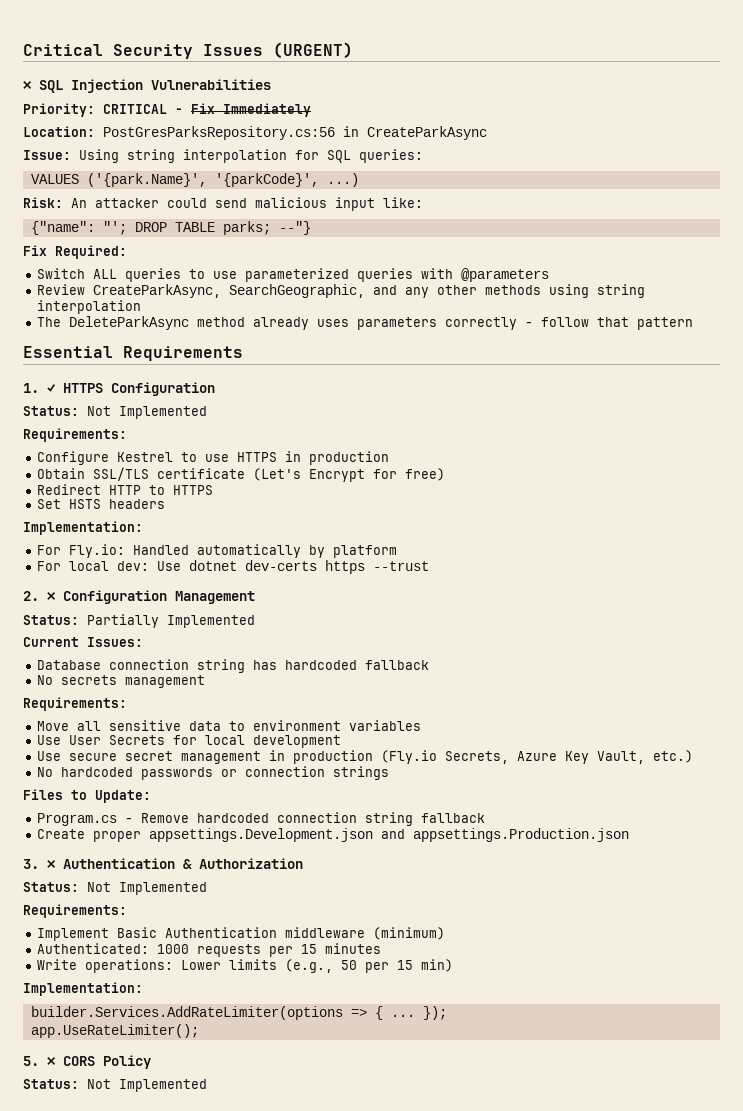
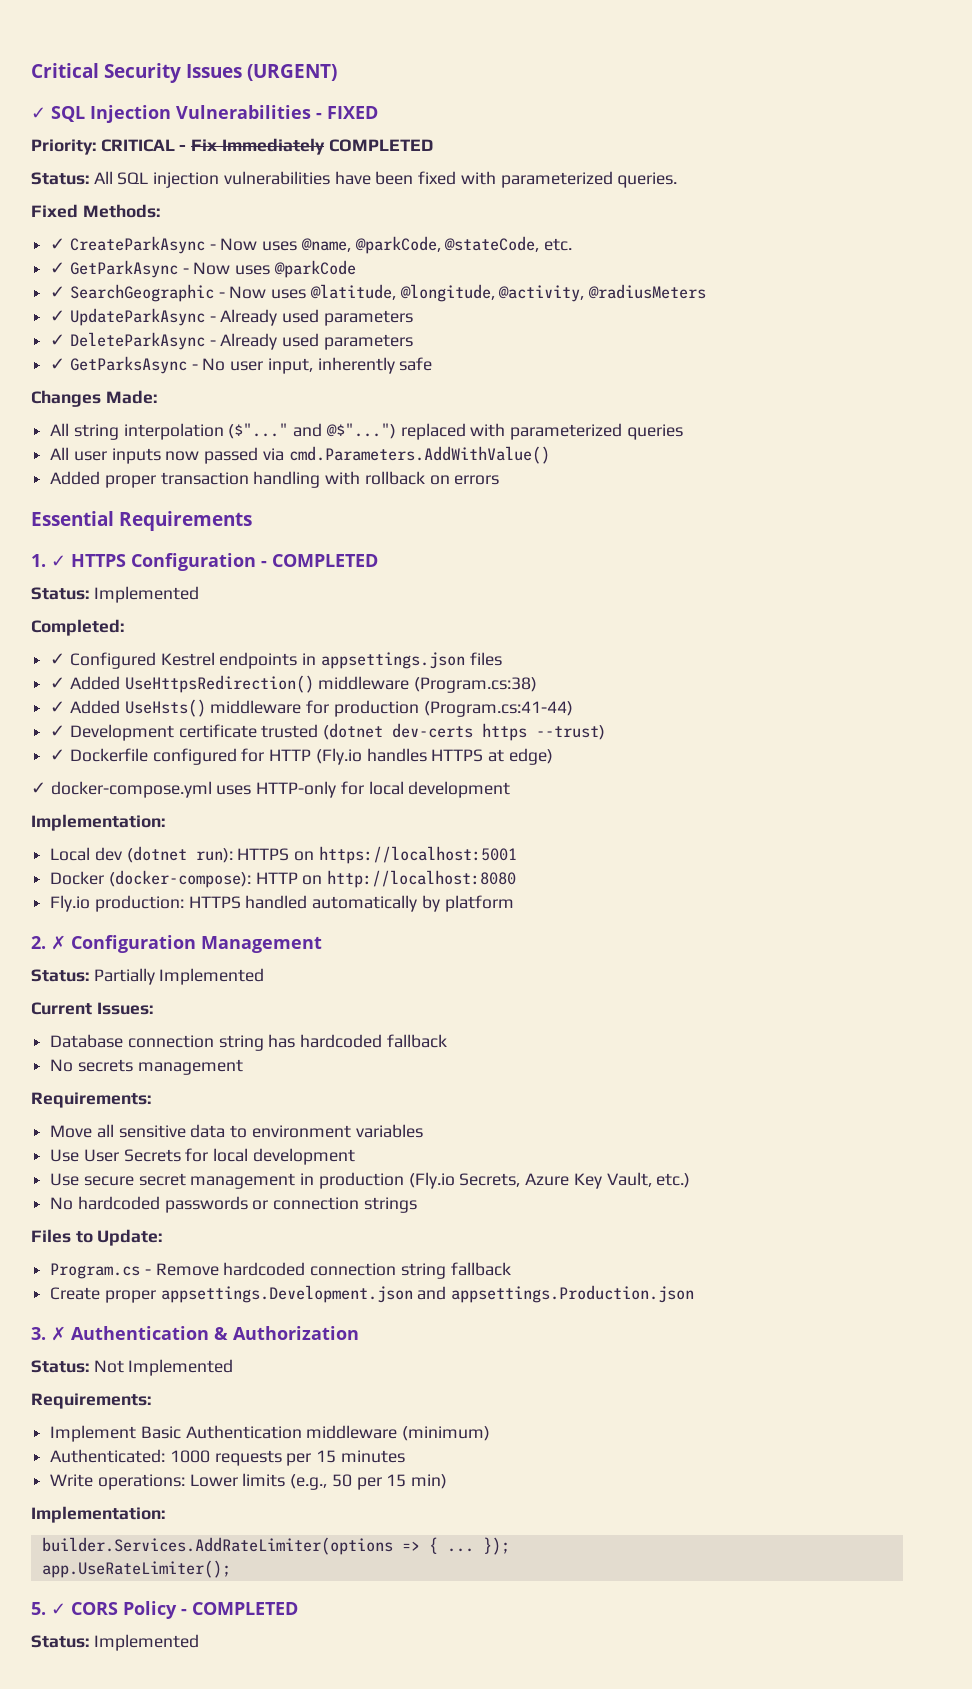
[23,81,32,90] ✗ -> [31,107,46,119] ✓
(271, 84) none -> [316,106,378,119] - FIXED
[23,126,487,140] [23,149,423,163] [30,173,359,187] [23,197,423,211] [30,221,311,235] [23,245,127,259] [36,268,549,282] [36,284,645,298] [36,300,141,314] [36,316,693,330] // Location: PostGresParksRepository.cs:56 in CreateParkAsync // Issue: Using string interpolation for SQL queries: // VALUES ('{park.Name}', '{parkCode}', ...) // Risk: An attacker could send malicious input like: // {"name": "'; DROP TABLE parks; --"} // Fix Required: // Switch ALL queries to use parameterized queries with @parameters // Review CreateParkAsync, SearchGeographic, and any other methods using string interpolation // The DeleteParkAsync method already uses parameters correctly - follow that pattern -> [328,139,433,152] [31,171,678,188] [31,204,160,218] [50,236,573,254] [50,260,356,278] [50,284,707,302] [50,308,413,326] [50,332,413,350] [50,356,433,374] [31,390,157,407] [50,423,683,440] [50,446,550,464] [50,471,500,488] COMPLETED // Status: All SQL injection vulnerabilities have been fixed with parameterized queries. // Fixed Methods: // ✓ CreateParkAsync - Now uses @name, @parkCode, @stateCode, etc. // ✓ GetParkAsync - Now uses @parkCode // ✓ SearchGeographic - Now uses @latitude, @longitude, @activity, @radiusMeters // ✓ UpdateParkAsync - Already used parameters // ✓ DeleteParkAsync - Already used parameters // ✓ GetParksAsync - No user input, inherently safe // Changes Made: // All string interpolation ($"..." and @$"...") replaced with parameterized queries // All user inputs now passed via cmd.Parameters.AddWithValue() // Added proper transaction handling with rollback on errors
[23,406,207,419] [23,428,127,442] [36,451,389,465] [36,467,445,482] [36,484,213,495] [36,499,165,509] [23,521,143,535] [36,544,397,558] [36,560,429,574] // Status: Not Implemented // Requirements: // Configure Kestrel to use HTTPS in production // Obtain SSL/TLS certificate (Let's Encrypt for free) // Redirect HTTP to HTTPS // Set HSTS headers // Implementation: // For Fly.io: Handled automatically by platform // For local dev: Use dotnet dev-certs https --trust -> [261,554,378,567] [31,586,199,603] [31,619,124,636] [50,652,502,669] [50,675,538,693] [50,699,573,717] [50,723,606,741] [50,748,553,765] [31,781,511,798] [31,814,165,831] [50,846,517,864] [50,870,517,888] [50,895,514,912] - COMPLETED // Status: Implemented // Completed: // ✓ Configured Kestrel endpoints in appsettings.json files // ✓ Added UseHttpsRedirection() middleware (Program.cs:38) // ✓ Added UseHsts() middleware for production (Program.cs:41-44) // ✓ Development certificate trusted (dotnet dev-certs https --trust) // ✓ Dockerfile configured for HTTP (Fly.io handles HTTPS at edge) // ✓ docker-compose.yml uses HTTP-only for local development // Implementation: // Local dev (dotnet run): HTTPS on https://localhost:5001 // Docker (docker-compose): HTTP on http://localhost:8080 // Fly.io production: HTTPS handled automatically by platform
[47,1057,56,1066] ✗ -> [51,1603,66,1615] ✓
[23,1079,111,1089] // Status: Not -> [181,1602,298,1615] [31,1635,89,1648] - COMPLETED // Status:

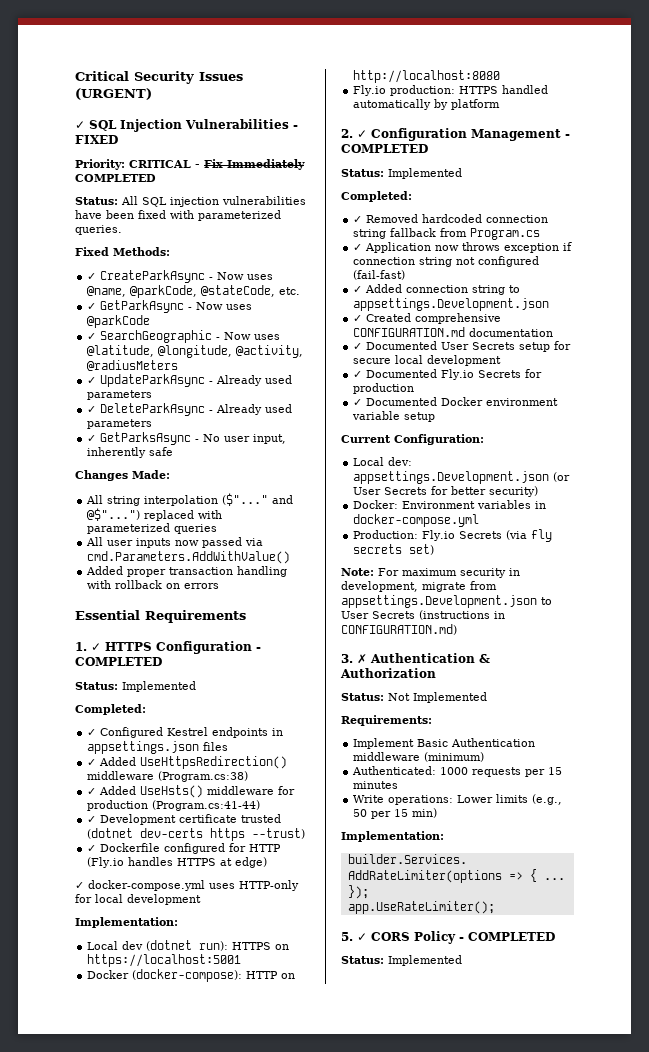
[51,935,66,950] ✗ -> [357,130,367,138] ✓
[31,968,265,985] [31,1002,153,1015] [50,1034,447,1051] [50,1059,243,1075] [31,1092,151,1108] [50,1124,423,1138] [50,1148,355,1165] [50,1172,691,1189] [50,1196,417,1213] [31,1229,163,1246] [50,1262,511,1279] [50,1285,695,1303] // Status: Partially Implemented // Current Issues: // Database connection string has hardcoded fallback // No secrets management // Requirements: // Move all sensitive data to environment variables // Use User Secrets for local development // Use secure secret management in production (Fly.io Secrets, Azure Key Vault, etc.) // No hardcoded passwords or connection strings // Files to Update: // Program.cs - Remove hardcoded connection string fallback // Create proper appsettings.Development.json and appsettings.Production.json -> [565,134,570,138] [341,144,428,153] [341,168,462,179] [341,191,412,202] [353,214,549,223] [353,228,541,240] [353,242,573,253] [353,256,540,267] [353,270,406,280] [353,284,521,295] [353,298,550,311] [353,313,502,324] [353,327,554,337] [353,341,572,352] [353,355,502,366] [353,369,543,380] [353,383,415,394] [353,397,559,406] [352,411,436,422] [341,434,484,445] [353,457,413,466] [353,471,571,484] [353,486,539,497] [353,500,547,509] [353,514,480,527] [353,529,553,542] [353,544,435,555] [341,568,520,578] [341,581,497,592] [341,595,552,608] [341,610,505,620] [341,624,457,635] - COMPLETED // Status: Implemented // Completed: // ✓ Removed hardcoded connection string fallback from Program.cs // ✓ Application now throws exception if connection string not configured (fail-fast) // ✓ Added connection string to appsettings.Development.json // ✓ Created comprehensive CONFIGURATION.md documentation // ✓ Documented User Secrets setup for secure local development // ✓ Documented Fly.io Secrets for production // ✓ Documented Docker environment variable setup // Current Configuration: // Local dev: appsettings.Development.json (or User Secrets for better security) // Docker: Environment variables in docker-compose.yml // Production: Fly.io Secrets (via fly secrets set) // Note: For maximum security in development, migrate from appsettings.Development.json to User Secrets (instructions in CONFIGURATION.md)

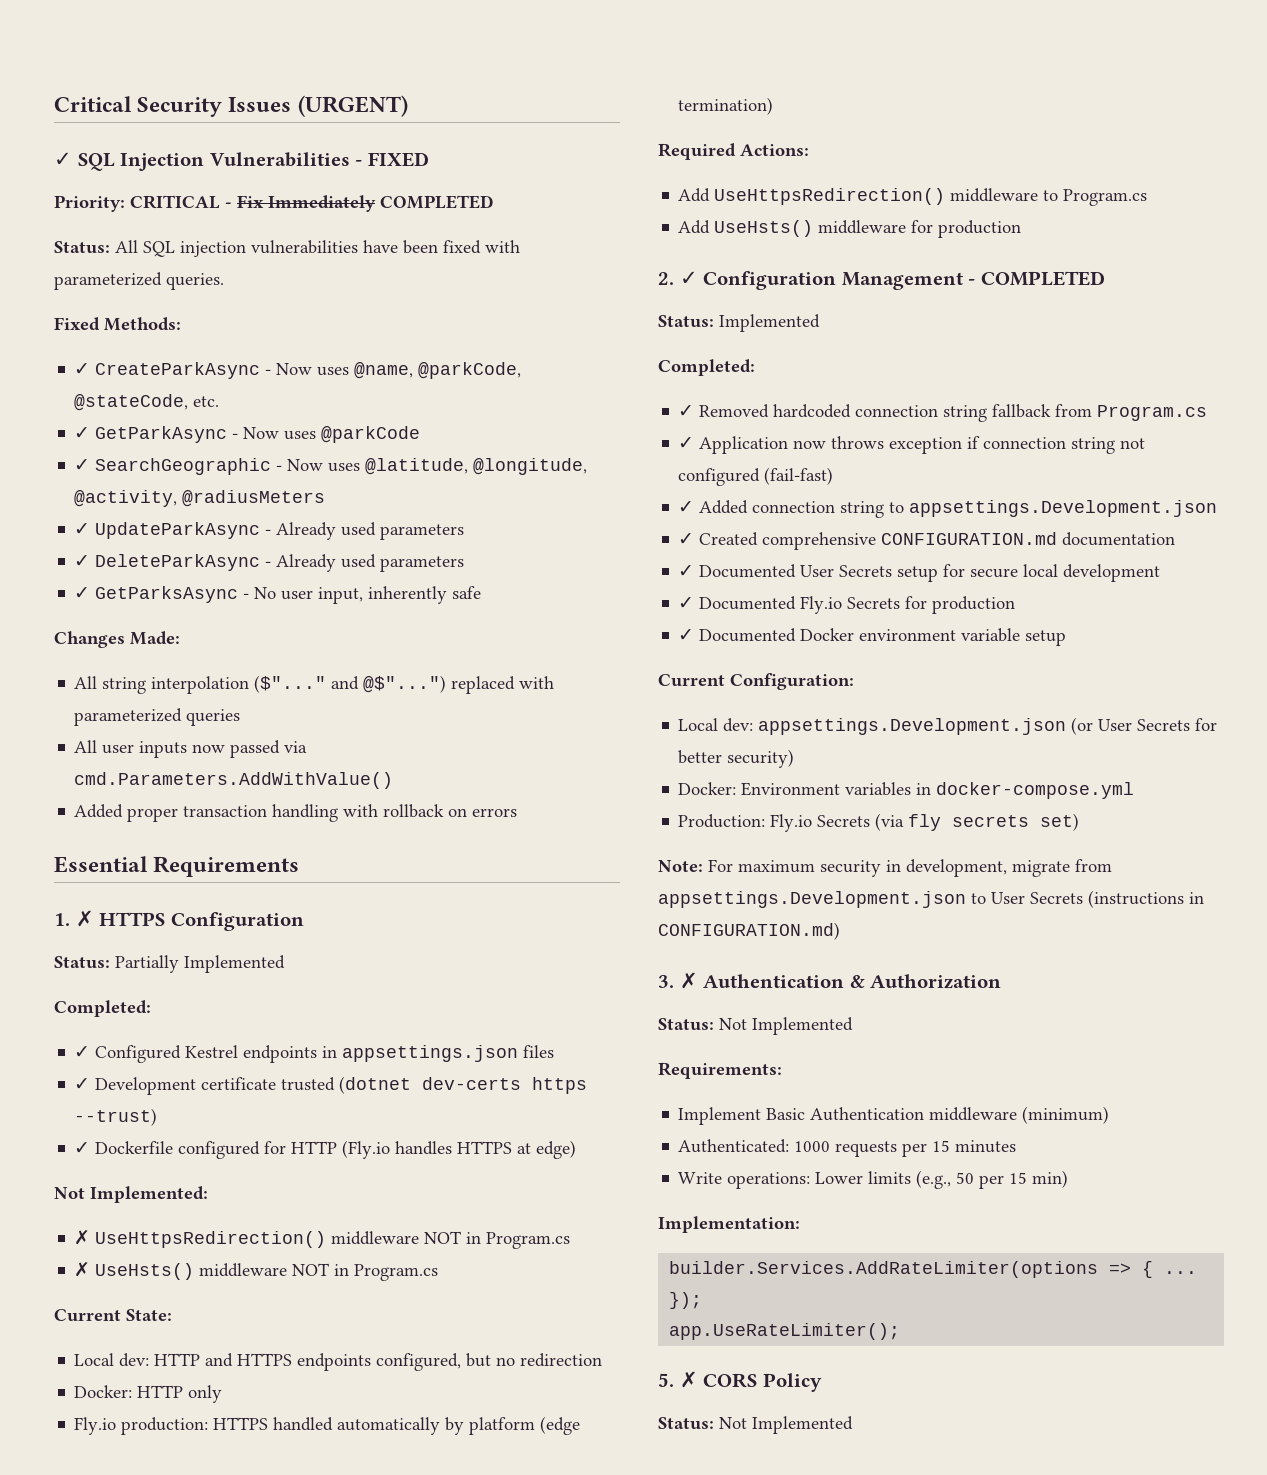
[91,643,101,651] ✓ -> [75,910,94,927] ✗
[256,647,261,651] [75,657,162,666] [75,682,118,690] - COMPLETED // Status: -> [54,955,179,973] // Status: Partially
[87,756,288,769] [87,771,249,782] [87,785,296,798] [87,800,261,811] // ✓ Added UseHttpsRedirection() middleware (Program.cs:38) // ✓ Added UseHsts() middleware for production (Program.cs:41-44) -> (555, 1051) none
[75,880,299,891] [75,894,201,905] [75,917,178,928] [87,940,290,951] [87,954,242,967] [87,969,296,982] [353,70,501,83] ✓ docker-compose.yml uses HTTP-only for local development // Implementation: // Local dev (dotnet run): HTTPS on https://localhost:5001 // Docker (docker-compose): HTTP on http://localhost:8080 -> [54,1186,208,1203] [74,1230,571,1249] [74,1262,439,1281] [54,1309,172,1322] [74,1353,603,1371] [74,1385,223,1403] Not Implemented: // ✗ UseHttpsRedirection() middleware NOT in Program.cs // ✗ UseHsts() middleware NOT in Program.cs // Current State: // Local dev: HTTP and HTTPS endpoints configured, but no redirection // Docker: HTTP only
(501, 104) none -> [540,1416,581,1435] [678,97,774,115] [658,143,809,160] [678,188,1148,206] [678,220,1022,238] (edge termination) // Required Actions: // Add UseHttpsRedirection() middleware to Program.cs // Add UseHsts() middleware for production
[357,933,367,941] ✓ -> [679,1371,698,1388] ✗
[459,932,555,941] [341,956,384,964] - COMPLETED // Status: -> [658,1417,747,1430] // Status: Not

